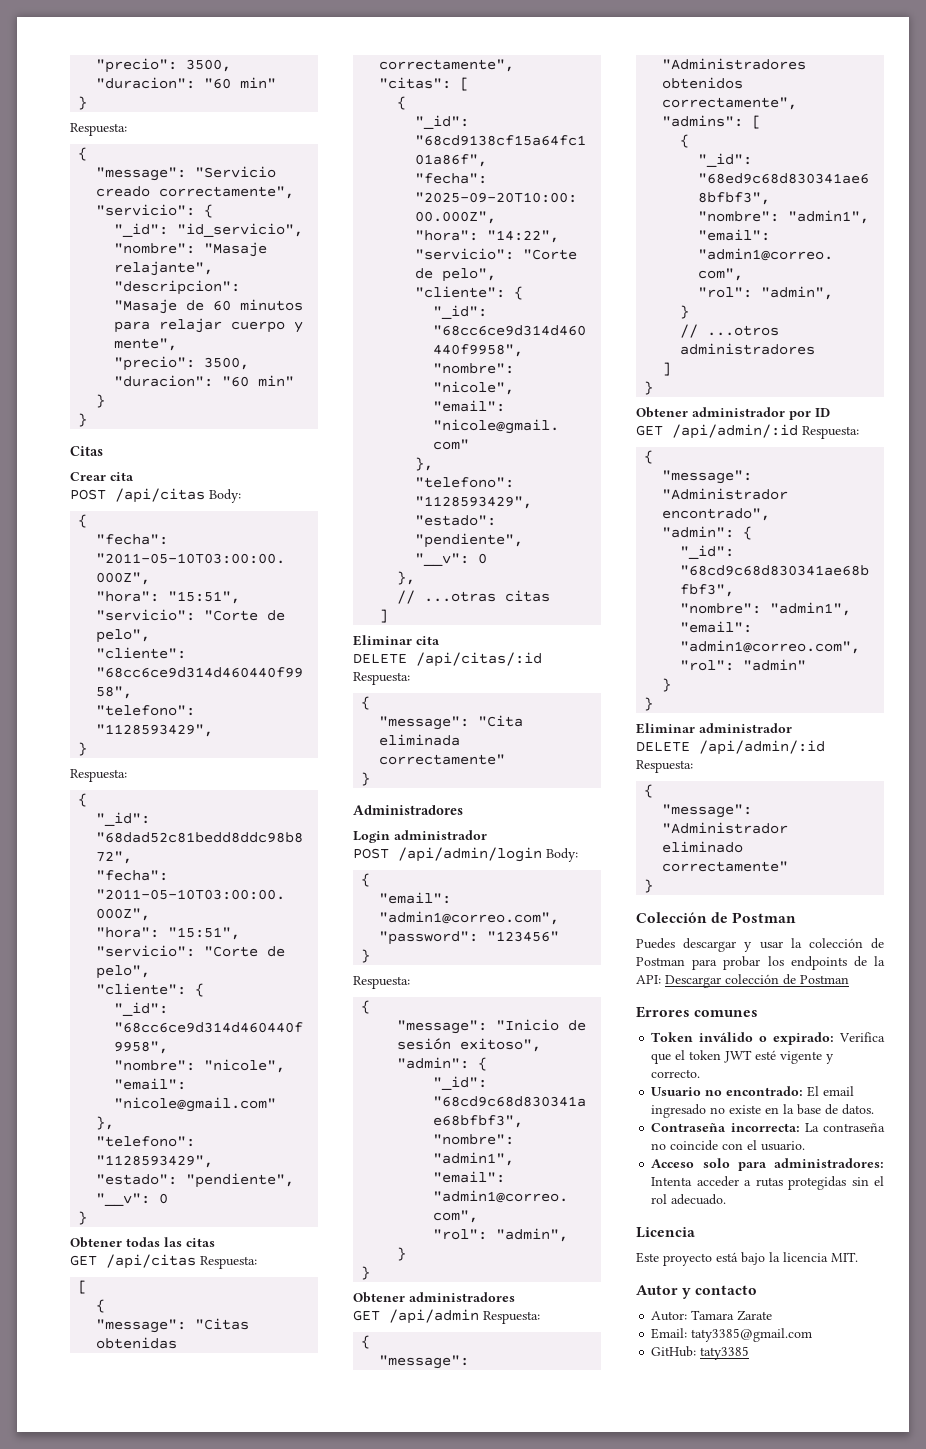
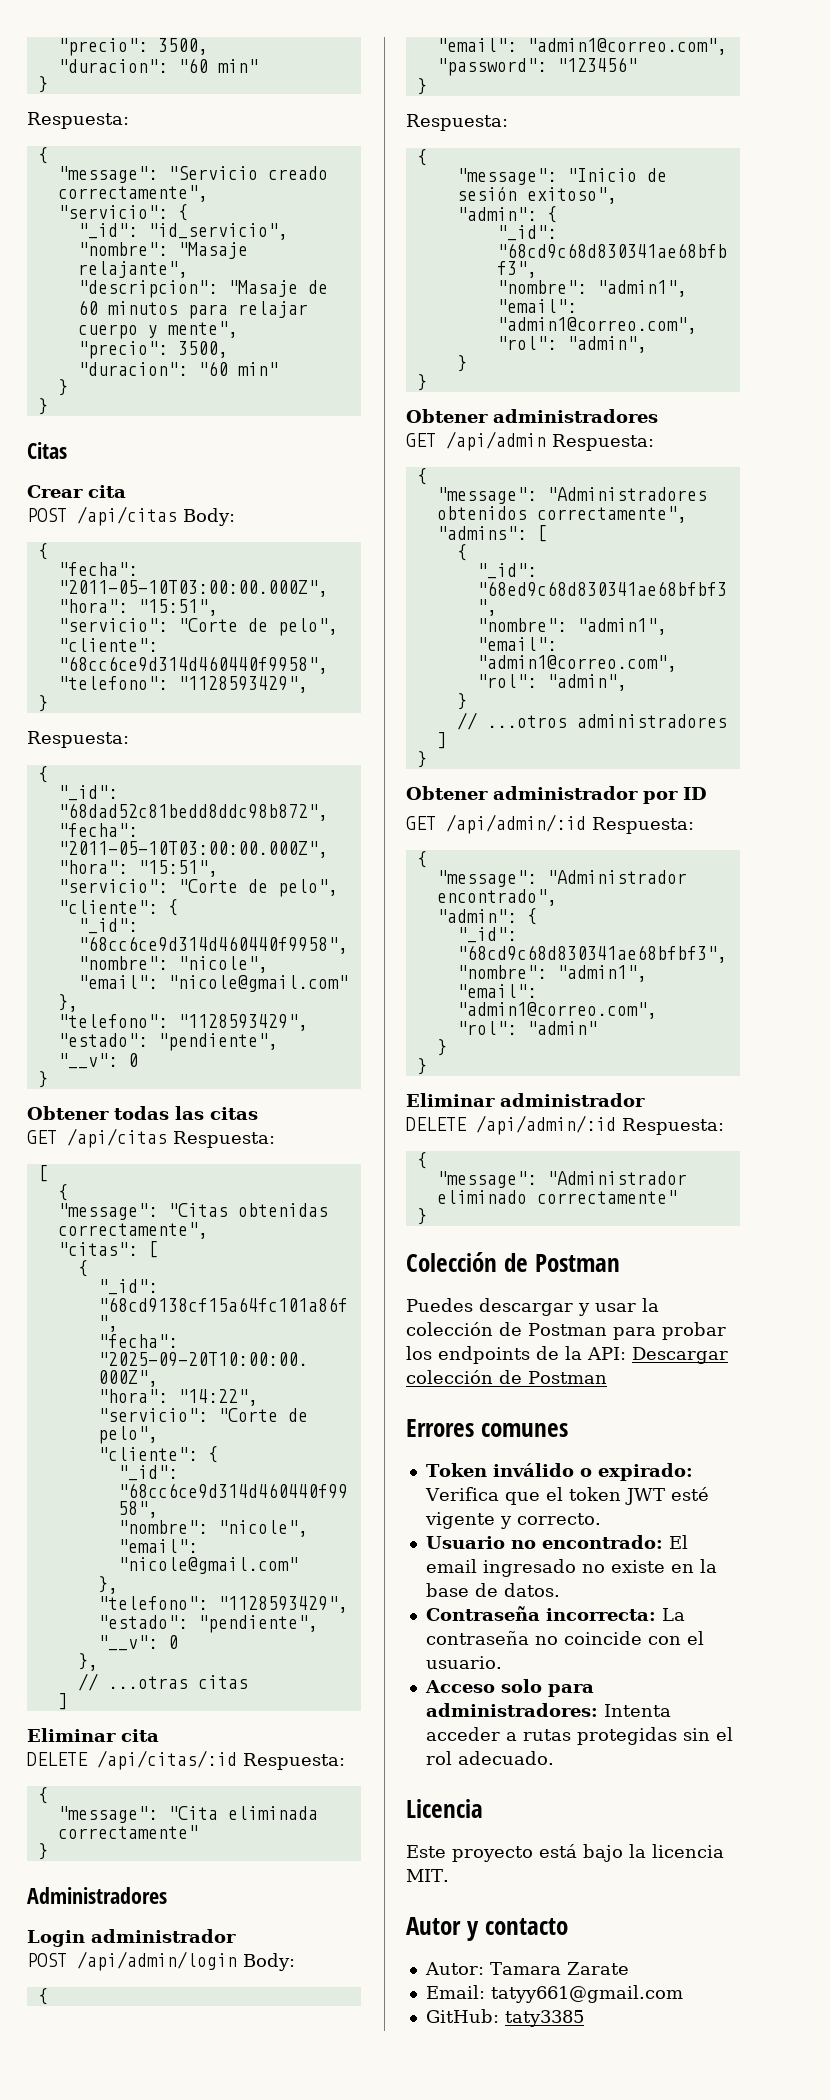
[691,1328,813,1342] taty3385@gmail.com -> [490,1985,683,2003] tatyy661@gmail.com

